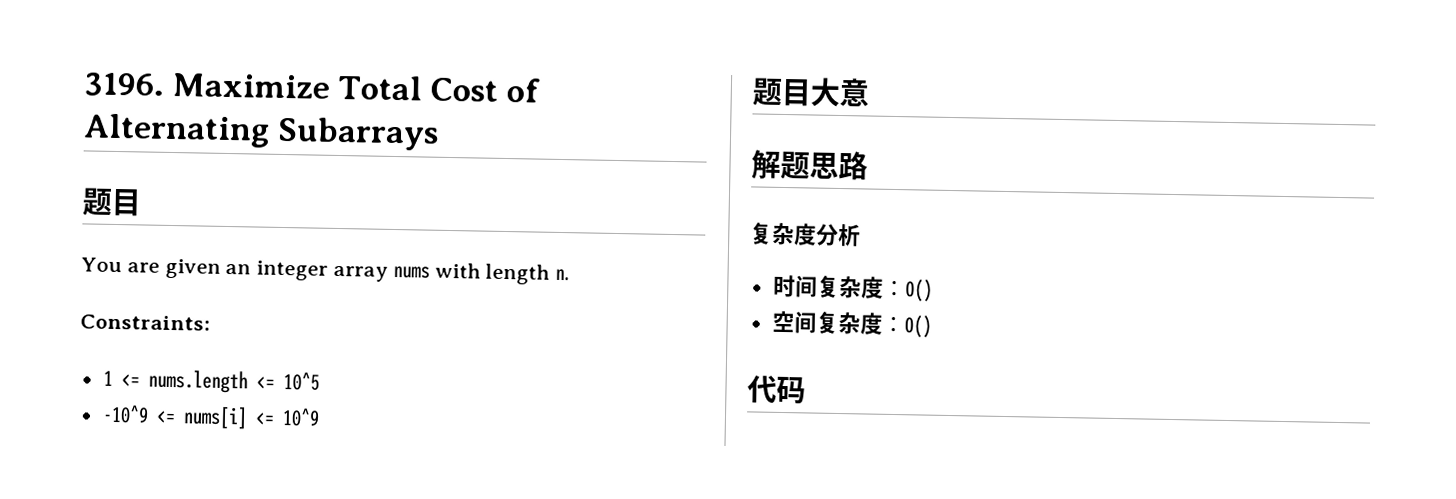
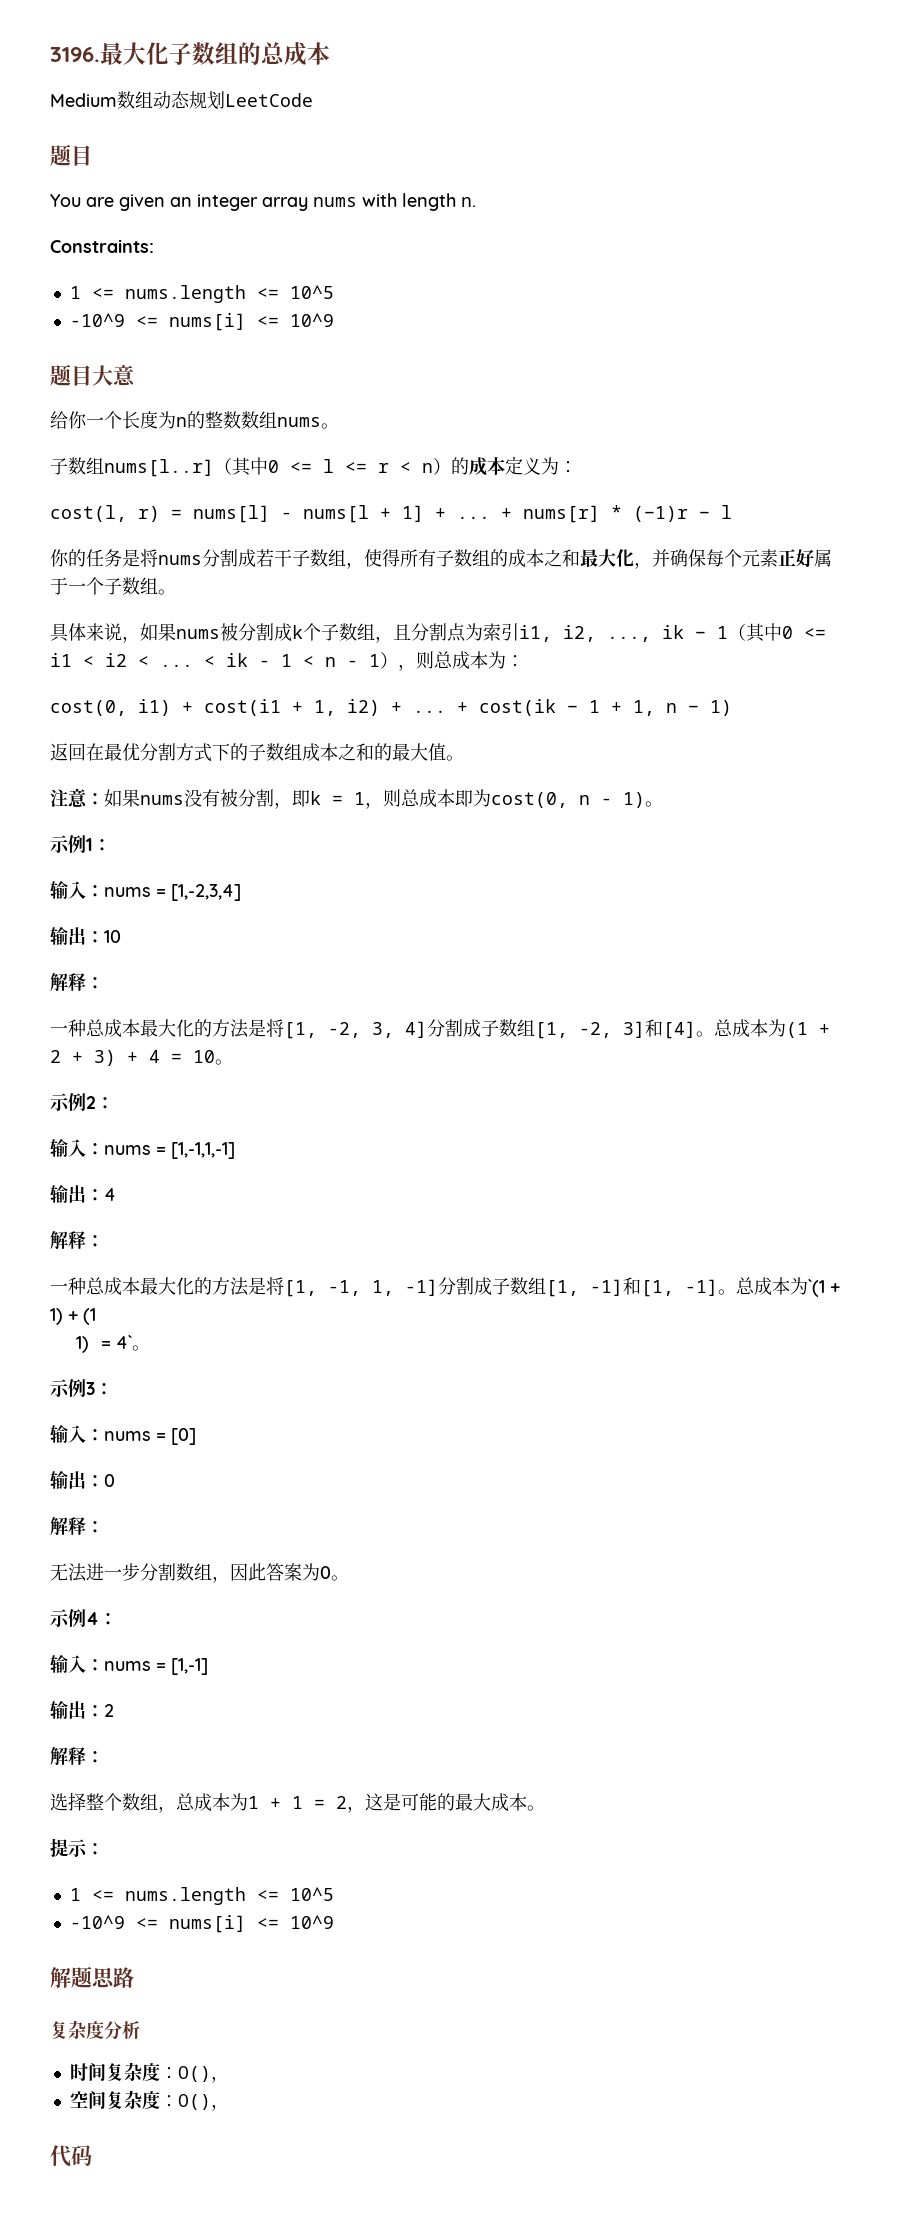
[172,72,542,103] [83,113,440,151] Maximize Total Cost of Alternating Subarrays -> [100,42,330,66] [50,91,313,110] 最大化子数组的总成本 // Medium数组动态规划LeetCode
(870, 92) none -> [50,411,339,429] [50,456,577,477] [50,505,732,523] [50,549,832,569] [50,577,176,595] [50,623,826,643] [50,651,524,671] [50,699,732,716] [50,743,464,762] [50,788,663,809] [50,835,111,853] [50,880,241,901] [50,926,121,945] [50,973,104,991] [50,1019,830,1039] [50,1050,233,1066] [50,1093,114,1111] [50,1138,235,1159] [50,1184,116,1203] [50,1231,104,1249] [50,1277,840,1297] [50,1308,96,1325] [75,1335,151,1353] [50,1379,113,1397] [50,1424,196,1445] [50,1470,115,1489] [50,1517,104,1535] [50,1563,349,1583] [50,1609,117,1627] [50,1654,208,1675] [50,1700,114,1719] [50,1747,104,1765] [50,1792,545,1813] [50,1838,104,1857] [69,1887,334,1905] [69,1915,334,1933] // 给你一个长度为n的整数数组nums。 // 子数组nums[l..r]（其中0 <= l <= r < n）的成本定义为： // cost(l, r) = nums[l] - nums[l + 1] + ... + nums[r] * (−1)r − l // 你的任务是将nums分割成若干子数组，使得所有子数组的成本之和最大化，并确保每个元素正好属于一个子数组。 // 具体来说，如果nums被分割成k个子数组，且分割点为索引i1, i2, ..., ik − 1（其中0 <= i1 < i2 < ... < ik - 1 < n - 1），则总成本为： // cost(0, i1) + cost(i1 + 1, i2) + ... + cost(ik − 1 + 1, n − 1) // 返回在最优分割方式下的子数组成本之和的最大值。 // 注意：如果nums没有被分割，即k = 1，则总成本即为cost(0, n - 1)。 // 示例1： // 输入：nums = [1,-2,3,4] // 输出：10 // 解释： // 一种总成本最大化的方法是将[1, -2, 3, 4]分割成子数组[1, -2, 3]和[4]。总成本为(1 + 2 + 3) + 4 = 10。 // 示例2： // 输入：nums = [1,-1,1,-1] // 输出：4 // 解释： // 一种总成本最大化的方法是将[1, -1, 1, -1]分割成子数组[1, -1]和[1, -1]。总成本为`(1 + 1) + (1 // 1) = 4`。 // 示例3： // 输入：nums = [0] // 输出：0 // 解释： // 无法进一步分割数组，因此答案为0。 // 示例4： // 输入：nums = [1,-1] // 输出：2 // 解释： // 选择整个数组，总成本为1 + 1 = 2，这是可能的最大成本。 // 提示： // 1 <= nums.length <= 10^5 // -10^9 <= nums[i] <= 10^9
(933, 290) none -> [210,2076,229,2083] ，
(932, 326) none -> [210,2104,229,2111] ，

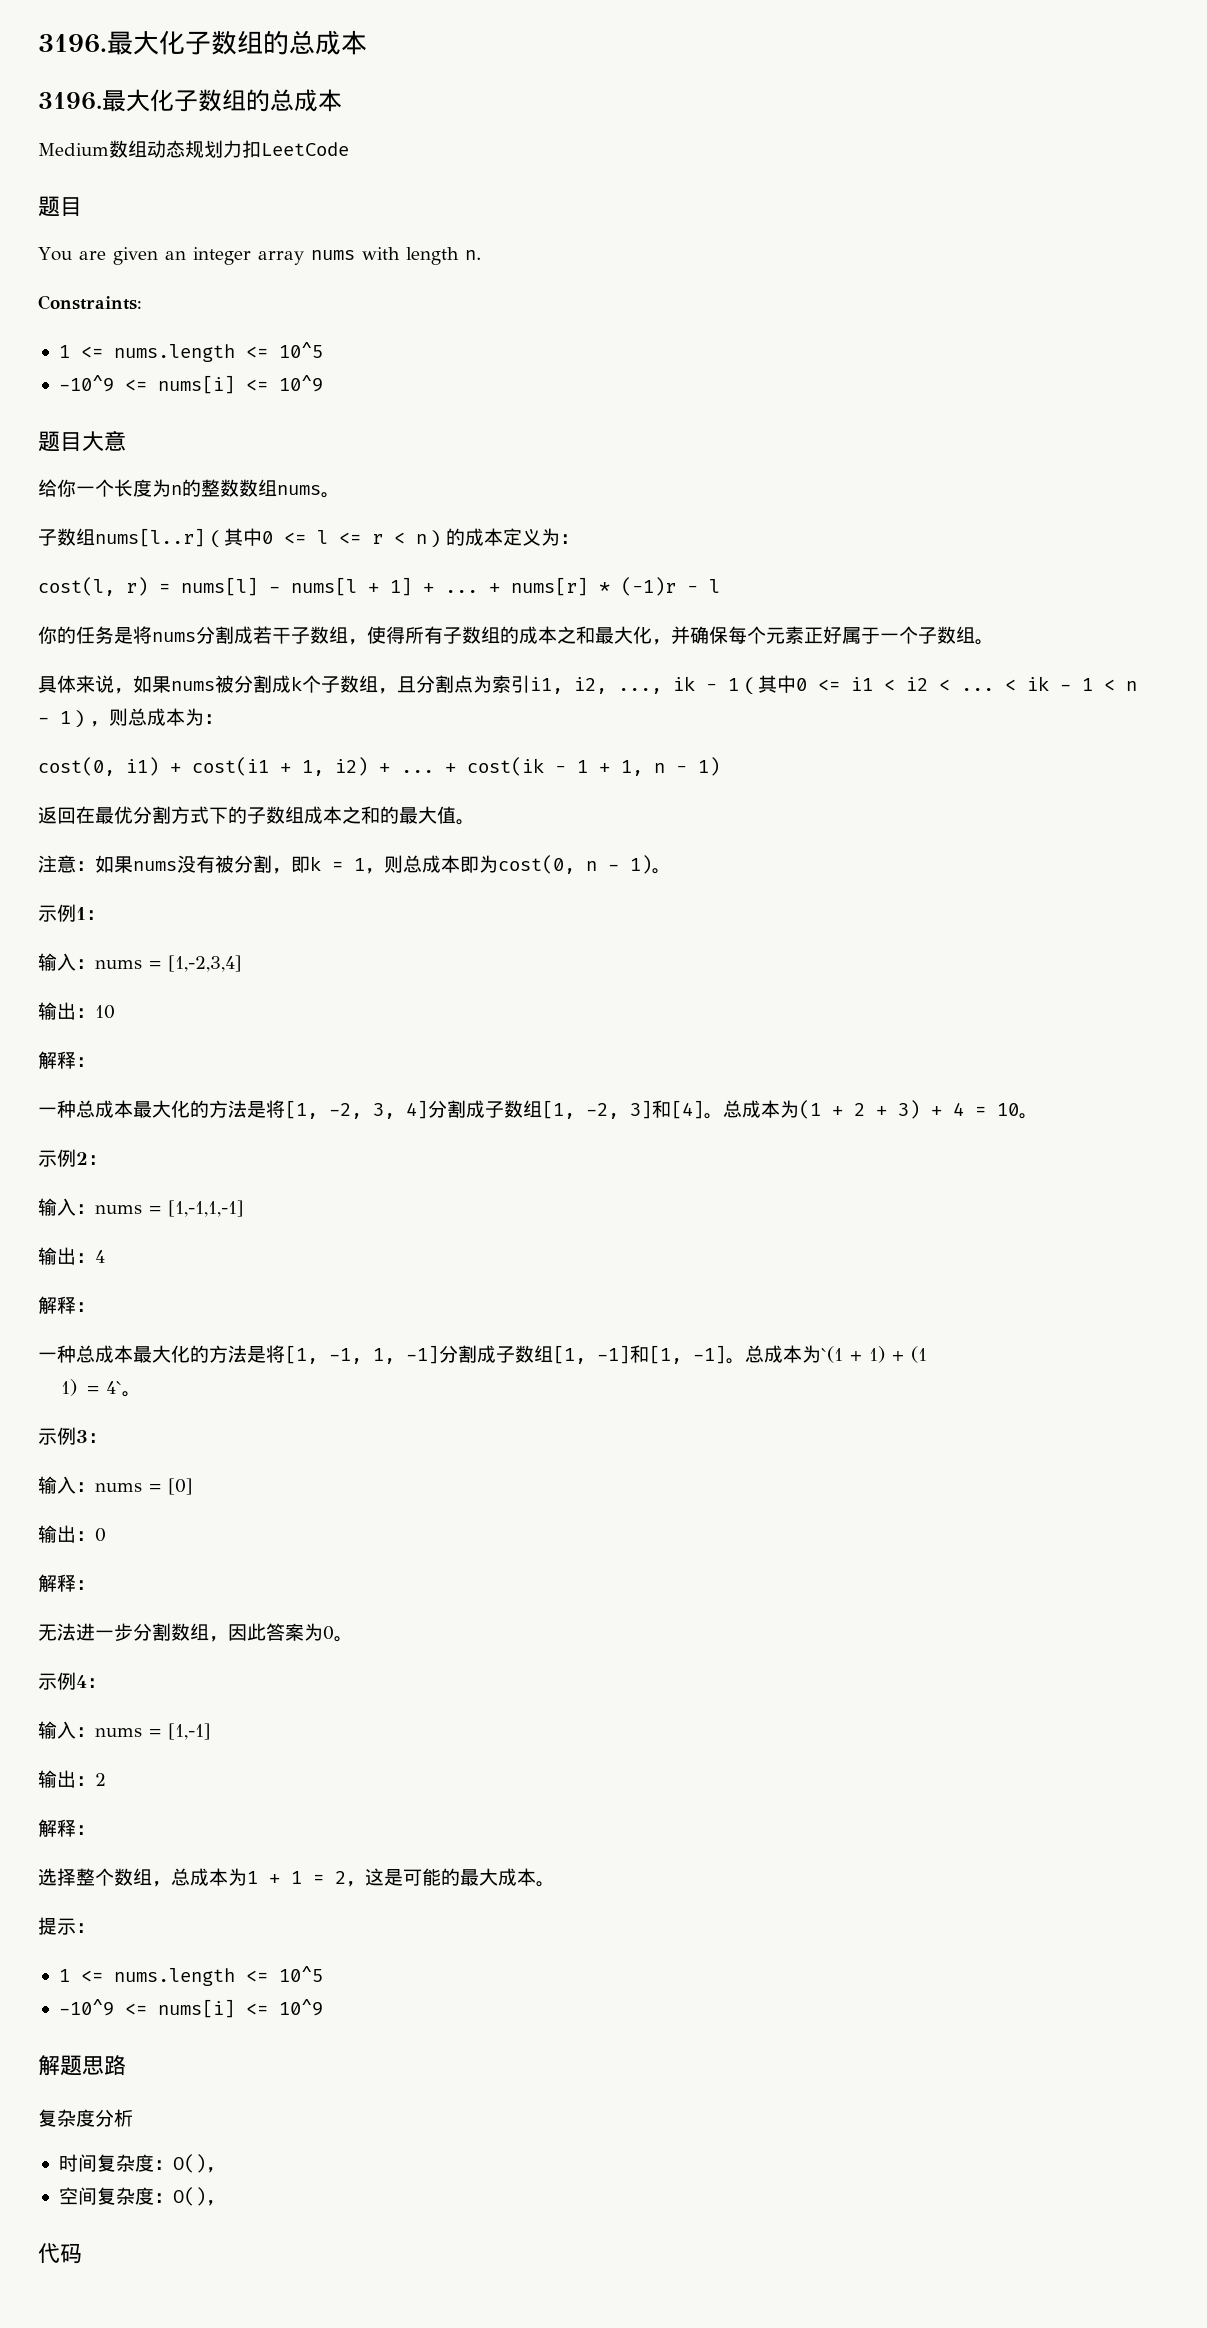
[50,42,330,66] 3196.最大化子数组的总成本 -> [38,30,367,55] [38,89,342,112] 3196.最大化子数组的总成本 // 3196.最大化子数组的总成本
(225, 100) none -> [223,140,261,158] 力扣

